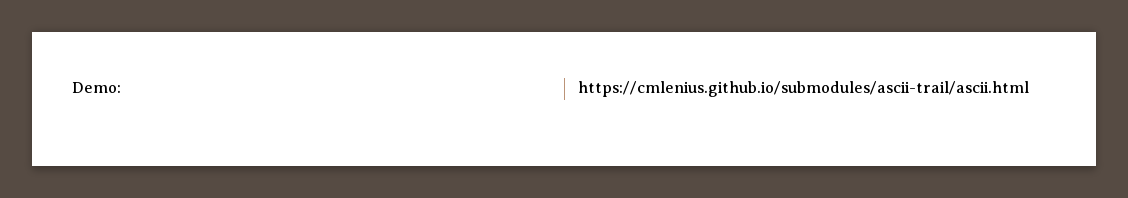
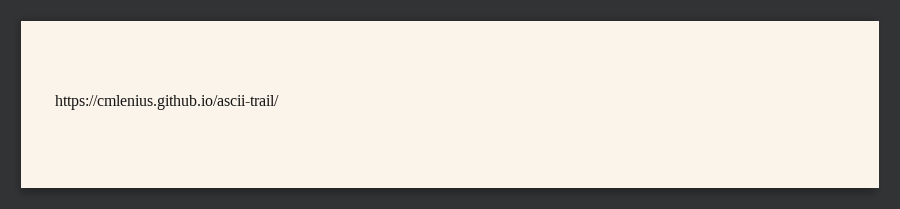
[72,81,1029,97] Demo: https://cmlenius.github.io/submodules/ascii-trail/ascii.html -> [55,95,279,110] https://cmlenius.github.io/ascii-trail/

